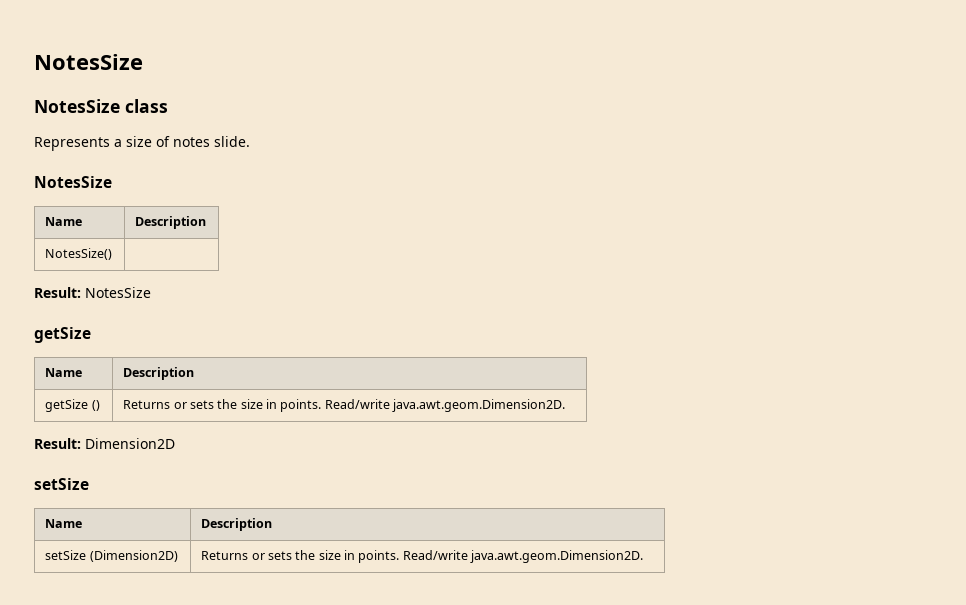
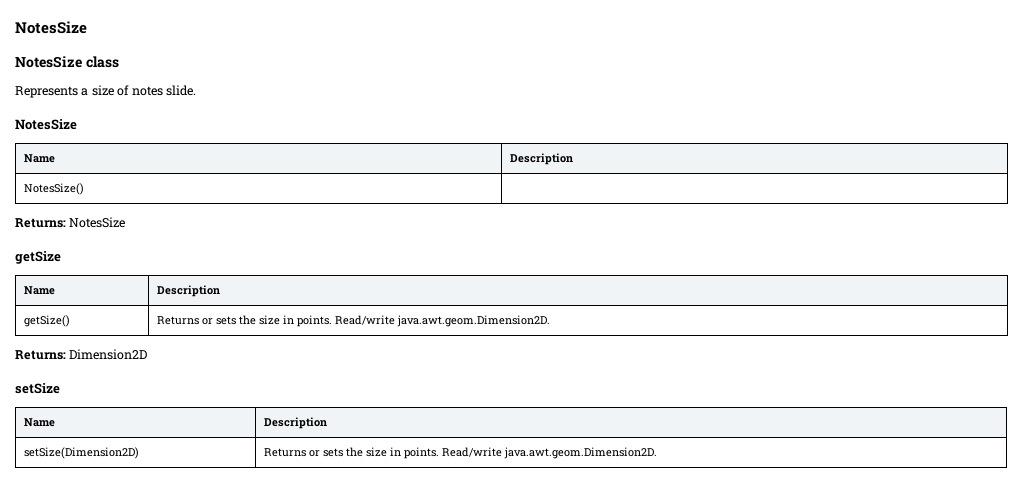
[34,287,81,298] Result: -> [15,218,66,228] Returns:
[45,399,100,412] getSize () -> [23,315,70,327] getSize()
[34,438,81,449] Result: -> [15,350,66,360] Returns:
[45,550,178,562] setSize (Dimension2D) -> [23,447,139,459] setSize(Dimension2D)

